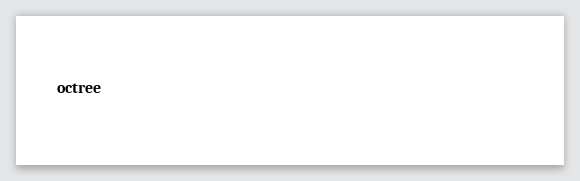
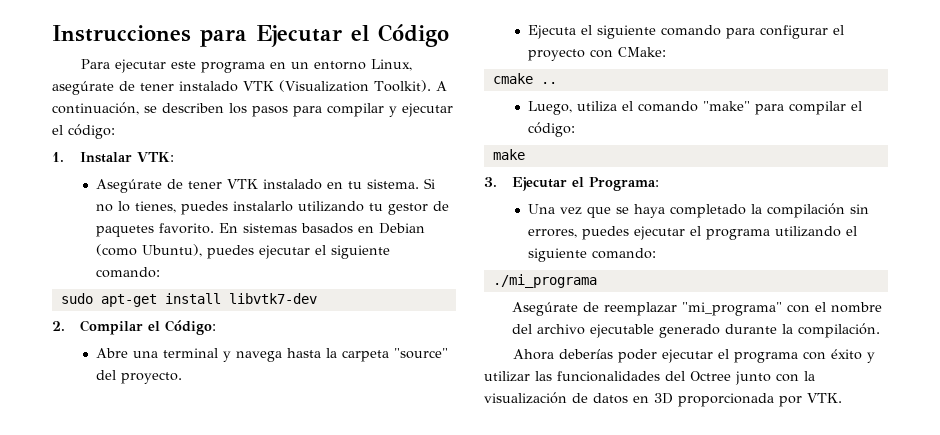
[57,83,101,93] octree -> [52,24,449,47] [80,59,412,73] [52,80,447,95] [52,102,453,117] [52,124,115,139] [52,152,174,163] [95,178,435,193] [95,201,449,215] [95,223,425,237] [95,244,390,259] [95,267,160,278] [60,293,317,307] [52,320,216,335] [95,348,448,362] [95,370,182,384] [527,25,844,39] [527,47,666,61] [492,73,557,84] [527,101,862,115] [527,122,575,137] [492,149,525,160] [484,177,659,191] [527,203,869,218] [527,226,857,240] [527,248,656,262] [492,274,597,288] [511,302,882,316] [511,323,880,338] [512,349,875,363] [484,371,815,385] [484,392,842,407] Instrucciones para Ejecutar el Código // Para ejecutar este programa en un entorno Linux, asegúrate de tener instalado VTK (Visualization Toolkit). A continuación, se describen los pasos para compilar y ejecutar el código: // 1. Instalar VTK: // Asegúrate de tener VTK instalado en tu sistema. Si no lo tienes, puedes instalarlo utilizando tu gestor de paquetes favorito. En sistemas basados en Debian (como Ubuntu), puedes ejecutar el siguiente comando: // sudo apt-get install libvtk7-dev // 2. Compilar el Código: // Abre una terminal y navega hasta la carpeta "source" del proyecto. // Ejecuta el siguiente comando para configurar el proyecto con CMake: // cmake .. // Luego, utiliza el comando "make" para compilar el código: // make // 3. Ejecutar el Programa: // Una vez que se haya completado la compilación sin errores, puedes ejecutar el programa utilizando el siguiente comando: // ./mi_programa // Asegúrate de reemplazar "mi_programa" con el nombre del archivo ejecutable generado durante la compilación. // Ahora deberías poder ejecutar el programa con éxito y utilizar las funcionalidades del Octree junto con la visualización de datos en 3D proporcionada por VTK.

